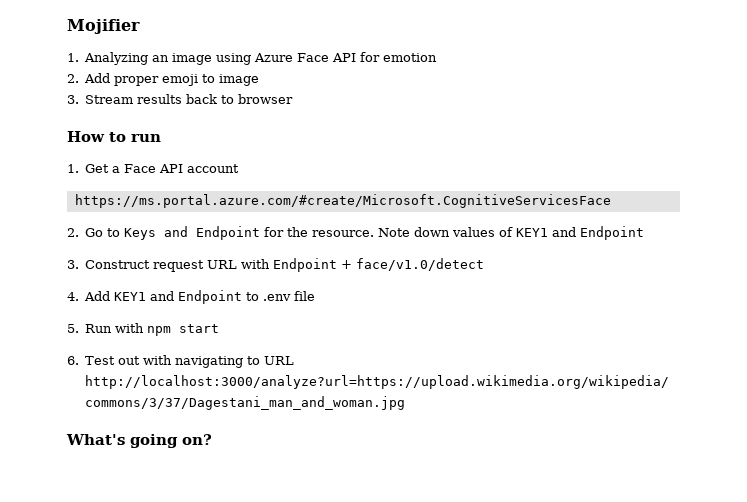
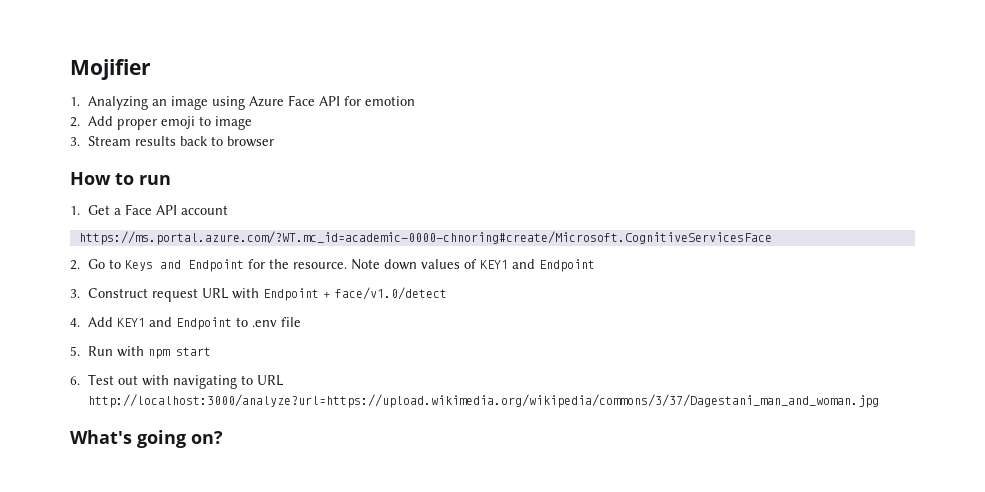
[74,194,611,208] https://ms.portal.azure.com/#create/Microsoft.CognitiveServicesFace -> [78,231,772,245] https://ms.portal.azure.com/?WT.mc_id=academic-0000-chnoring#create/Microsoft.CognitiveServicesFace

